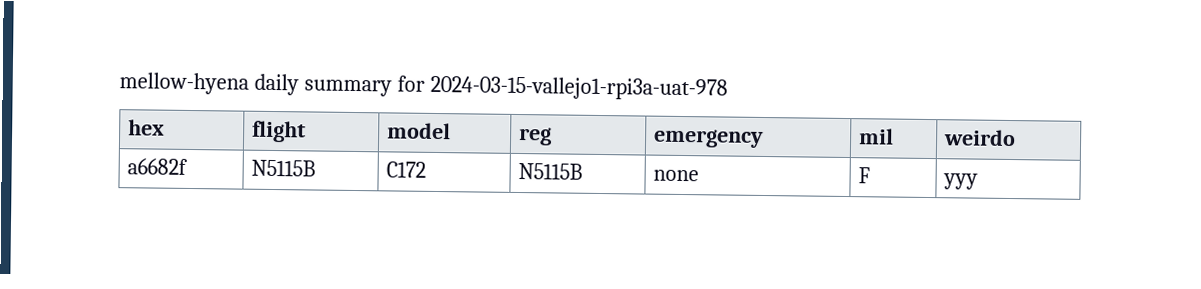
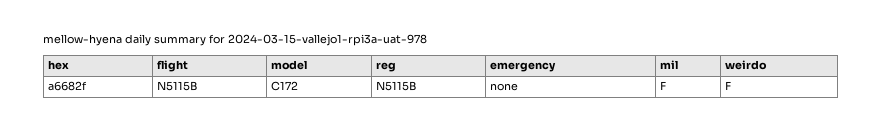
[943,173,979,190] yyy -> [725,81,732,90] F

